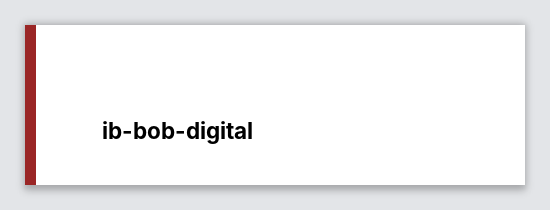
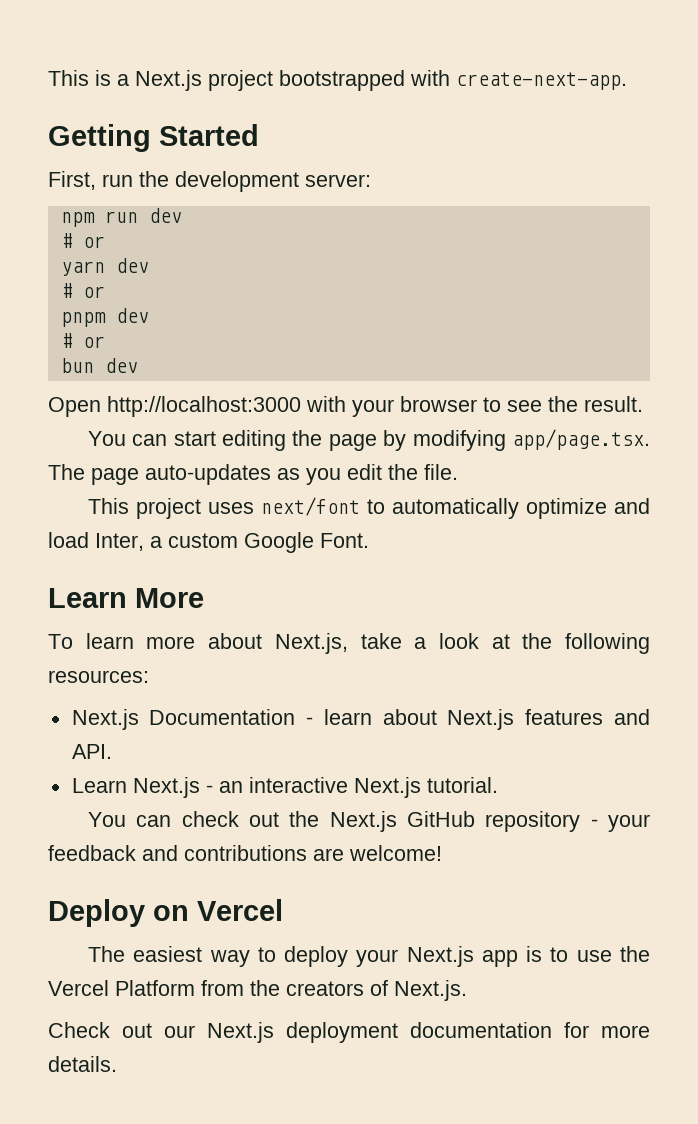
[102,121,253,144] ib-bob-digital -> [48,70,627,91] [48,124,259,152] [48,171,371,192] [60,208,182,227] [60,233,105,248] [60,258,149,276] [60,283,105,298] [60,308,149,327] [60,333,105,348] [60,358,138,373] [48,396,643,417] [87,429,650,451] [48,464,458,485] [87,497,650,519] [48,532,369,553] [48,588,204,608] [48,633,650,654] [48,670,149,683] [71,709,651,730] [71,744,112,759] [71,777,498,798] [87,811,650,832] [48,845,442,861] [48,899,283,927] [87,946,650,967] [48,980,467,1001] [48,1022,650,1043] [48,1056,117,1072] This is a Next.js project bootstrapped with create-next-app. // Getting Started // First, run the development server: // npm run dev // # or // yarn dev // # or // pnpm dev // # or // bun dev // Open http://localhost:3000 with your browser to see the result. // You can start editing the page by modifying app/page.tsx. The page auto-updates as you edit the file. // This project uses next/font to automatically optimize and load Inter, a custom Google Font. // Learn More // To learn more about Next.js, take a look at the following resources: // Next.js Documentation - learn about Next.js features and API. // Learn Next.js - an interactive Next.js tutorial. // You can check out the Next.js GitHub repository - your feedback and contributions are welcome! // Deploy on Vercel // The easiest way to deploy your Next.js app is to use the Vercel Platform from the creators of Next.js. // Check out our Next.js deployment documentation for more details.

